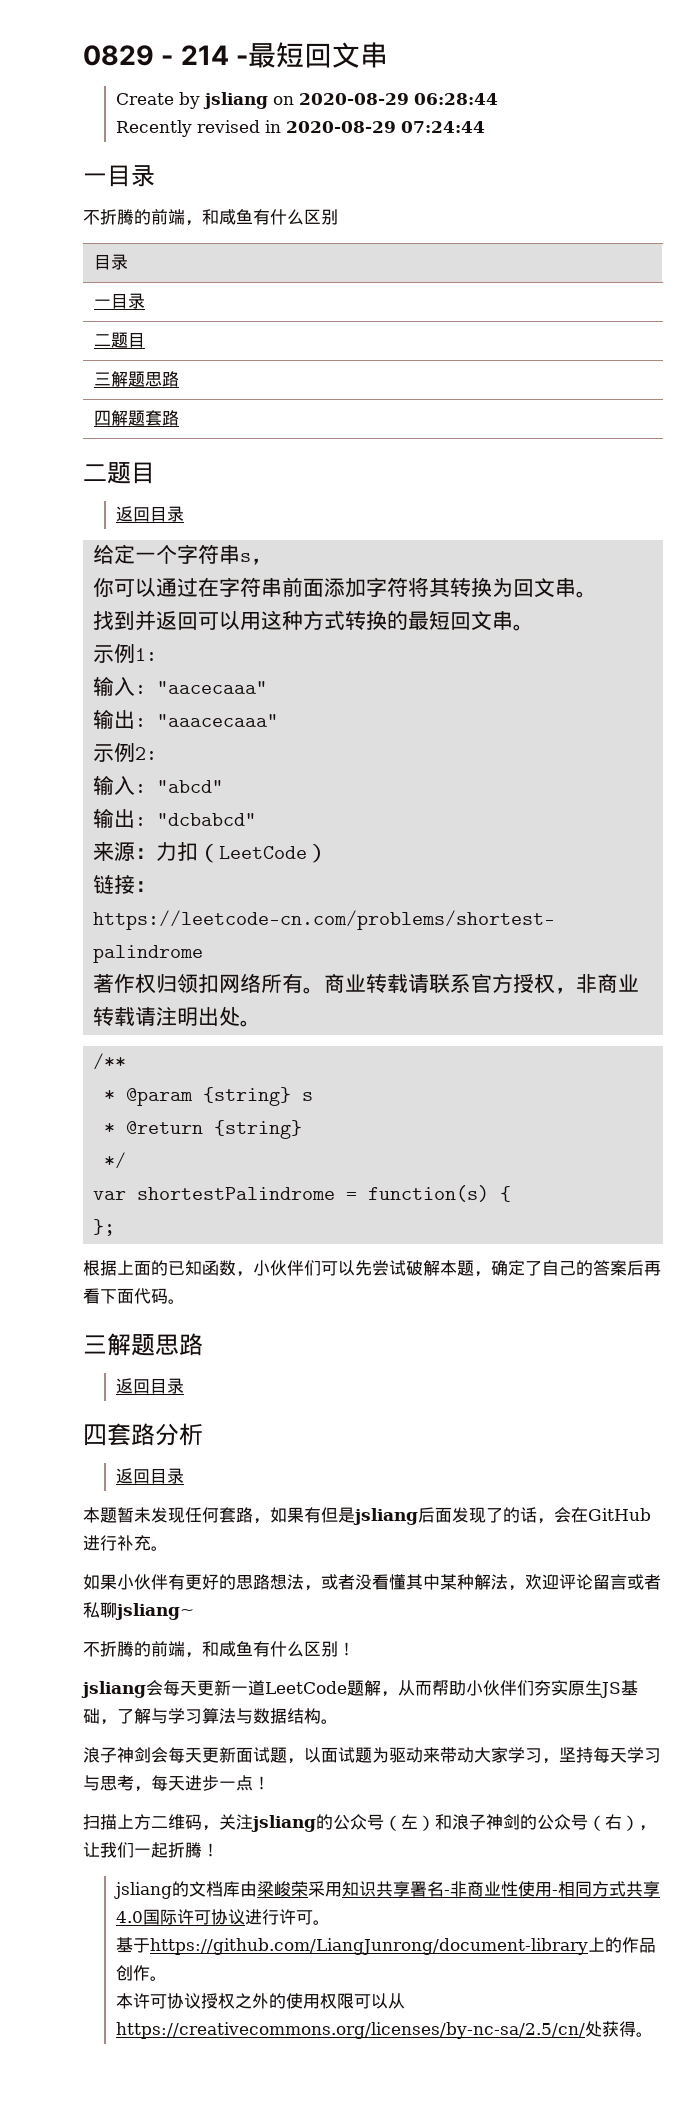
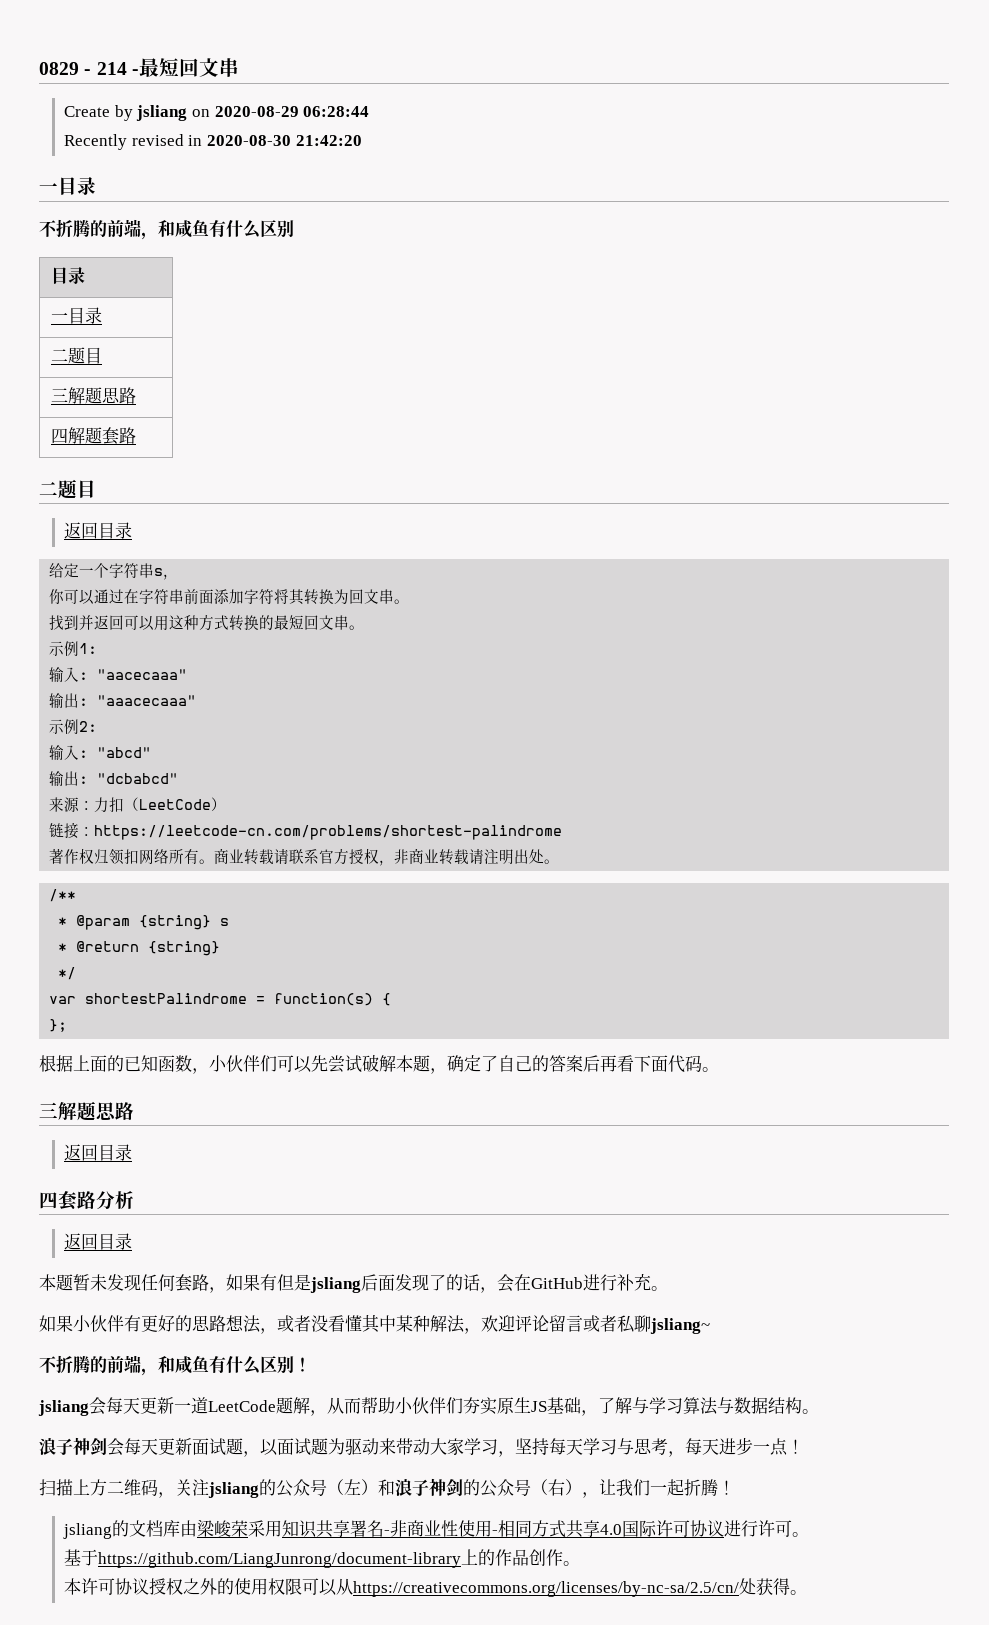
[285,121,485,133] 2020-08-29 07:24:44 -> [207,135,362,146] 2020-08-30 21:42:20

